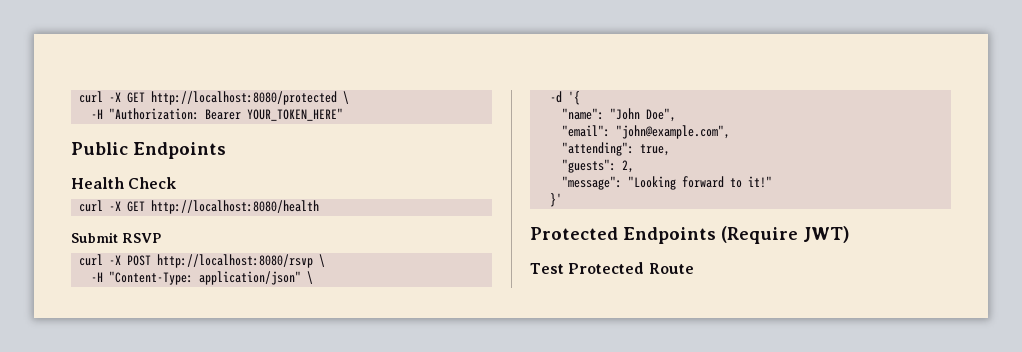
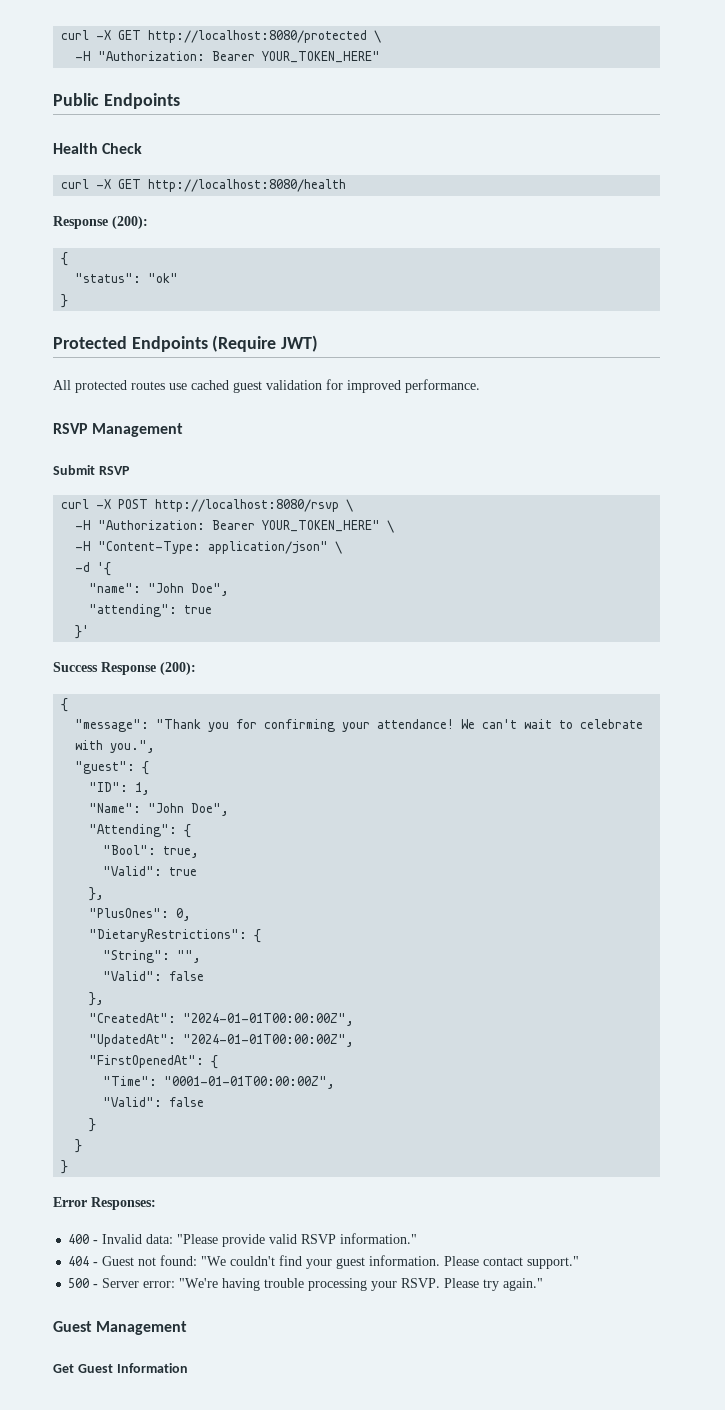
(320, 207) none -> [53,216,148,229] [61,252,69,266] [75,273,179,283] [61,294,69,308] [53,335,319,352] [53,379,480,393] [53,423,184,437] // Response (200): // { // "status": "ok" // } // Protected Endpoints (Require JWT) // All protected routes use cached guest validation for improved performance. // RSVP Management
(326, 260) none -> [75,520,395,533] // -H "Authorization: Bearer YOUR_TOKEN_HERE" \
[562,125,731,139] // "email": "john@example.com", -> (230, 589) none
[640,144,671,156] [562,159,635,173] [562,176,773,190] [550,193,563,207] [530,226,850,244] [530,262,694,274] true, // "guests": 2, // "message": "Looking forward to it!" // }' // Protected Endpoints (Require JWT) // Test Protected Route -> [184,605,213,614] [75,625,90,639] [53,662,196,675] [61,698,69,712] [75,719,644,732] [75,740,156,753] [75,761,150,775] [89,782,151,795] [89,803,230,816] [89,824,192,838] [103,845,200,858] [103,866,198,876] [89,887,105,901] [89,908,192,921] [89,929,262,943] [103,950,202,963] [103,971,205,981] [89,992,105,1006] [89,1013,355,1026] [89,1034,355,1047] [89,1055,219,1069] [103,1076,336,1089] [103,1097,205,1107] [89,1118,97,1132] [75,1139,83,1153] [61,1160,69,1174] [53,1197,156,1210] [68,1233,418,1247] [68,1255,580,1269] [68,1278,544,1291] [53,1321,188,1335] [53,1363,188,1373] true // }' // Success Response (200): // { // "message": "Thank you for confirming your attendance! We can't wait to celebrate with you.", // "guest": { // "ID": 1, // "Name": "John Doe", // "Attending": { // "Bool": true, // "Valid": true // }, // "PlusOnes": 0, // "DietaryRestrictions": { // "String": "", // "Valid": false // }, // "CreatedAt": "2024-01-01T00:00:00Z", // "UpdatedAt": "2024-01-01T00:00:00Z", // "FirstOpenedAt": { // "Time": "0001-01-01T00:00:00Z", // "Valid": false // } // } // } // Error Responses: // 400 - Invalid data: "Please provide valid RSVP information." // 404 - Guest not found: "We couldn't find your guest information. Please contact support." // 500 - Server error: "We're having trouble processing your RSVP. Please try again." // Guest Management // Get Guest Information

